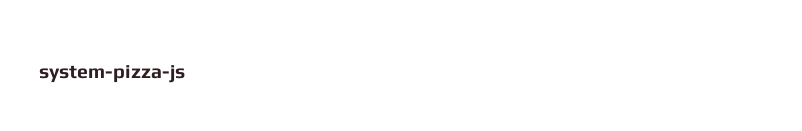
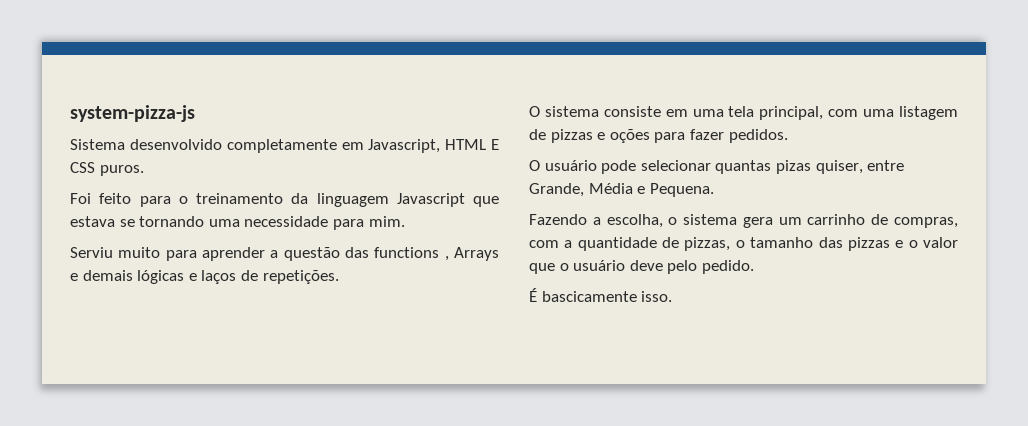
(185, 74) none -> [70,139,499,153] [70,162,144,176] [70,193,499,207] [70,216,405,230] [70,247,499,261] [70,270,339,284] [529,106,958,120] [529,129,788,143] [529,160,905,174] [529,183,714,197] [529,214,958,228] [529,237,959,251] [529,260,754,274] [529,288,673,302] // Sistema desenvolvido completamente em Javascript, HTML E CSS puros. // Foi feito para o treinamento da linguagem Javascript que estava se tornando uma necessidade para mim. // Serviu muito para aprender a questão das functions , Arrays e demais lógicas e laços de repetições. // O sistema consiste em uma tela principal, com uma listagem de pizzas e oções para fazer pedidos. // O usuário pode selecionar quantas pizas quiser, entre Grande, Média e Pequena. // Fazendo a escolha, o sistema gera um carrinho de compras, com a quantidade de pizzas, o tamanho das pizzas e o valor que o usuário deve pelo pedido. // É bascicamente isso.

